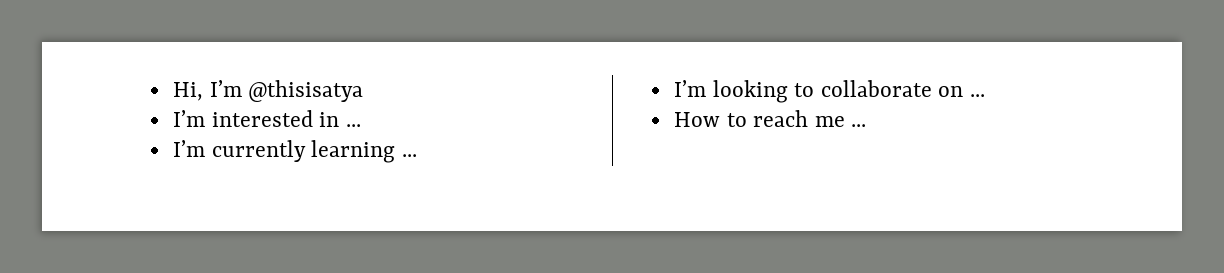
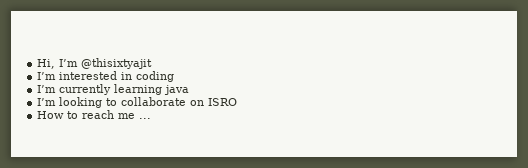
[248,80,364,102] @thisisatya -> [81,58,153,69] @thisixtyajit
[345,124,361,127] ... -> [136,71,175,82] coding
[401,154,417,157] ... -> [164,85,190,95] java
[970,94,986,97] ... -> [208,98,238,106] ISRO

